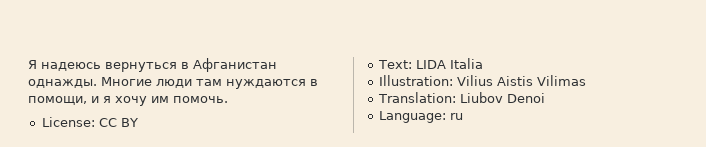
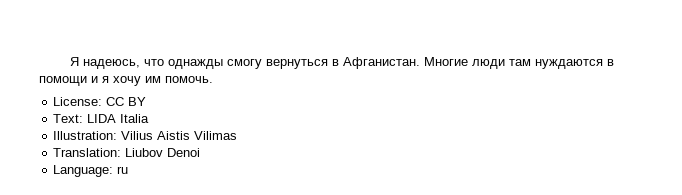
[41,58,277,72] [28,79,97,88] надеюсь вернуться в Афганистан однажды. -> [82,57,420,69] надеюсь, что однажды смогу вернуться в Афганистан.
[28,96,87,105] помощи, -> [39,76,87,86] помощи

